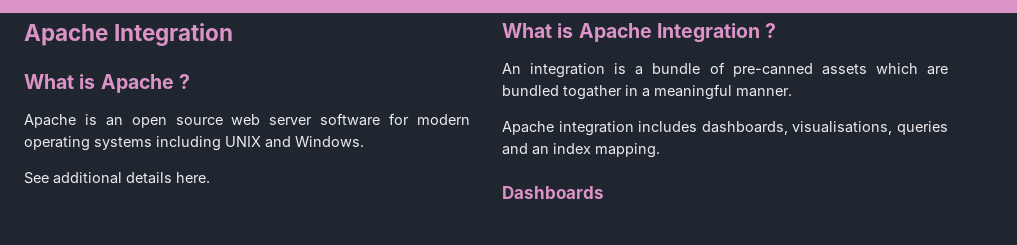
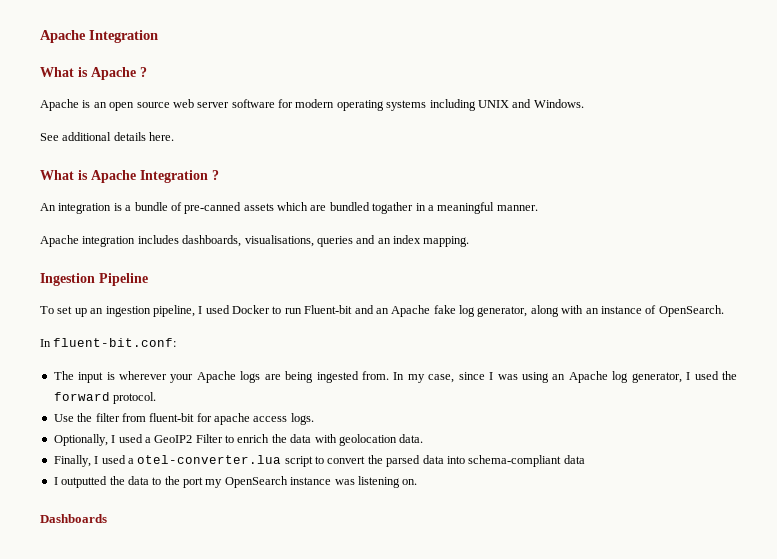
(660, 150) none -> [40,273,148,286] [40,305,724,317] [40,338,177,347] [53,371,738,383] [53,392,157,404] [53,413,314,425] [53,434,424,446] [53,455,585,467] [53,476,418,488] // Ingestion Pipeline // To set up an ingestion pipeline, I used Docker to run Fluent-bit and an Apache fake log generator, along with an instance of OpenSearch. // In fluent-bit.conf: // The input is wherever your Apache logs are being ingested from. In my case, since I was using an Apache log generator, I used the forward protocol. // Use the filter from fluent-bit for apache access logs. // Optionally, I used a GeoIP2 Filter to enrich the data with geolocation data. // Finally, I used a otel-converter.lua script to convert the parsed data into schema-compliant data // I outputted the data to the port my OpenSearch instance was listening on.

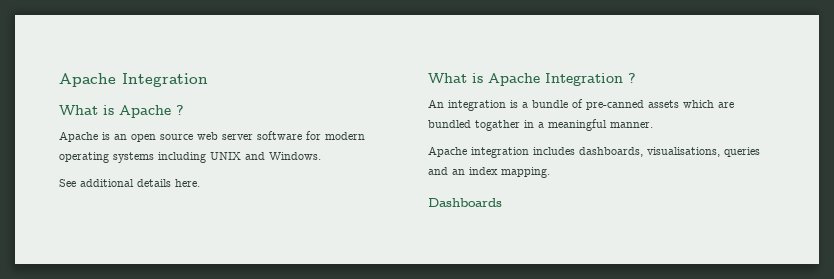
[40,273,148,286] [40,305,724,317] [40,338,177,347] [53,371,738,383] [53,392,157,404] [53,413,314,425] [53,434,424,446] [53,455,585,467] [53,476,418,488] // Ingestion Pipeline // To set up an ingestion pipeline, I used Docker to run Fluent-bit and an Apache fake log generator, along with an instance of OpenSearch. // In fluent-bit.conf: // The input is wherever your Apache logs are being ingested from. In my case, since I was using an Apache log generator, I used the forward protocol. // Use the filter from fluent-bit for apache access logs. // Optionally, I used a GeoIP2 Filter to enrich the data with geolocation data. // Finally, I used a otel-converter.lua script to convert the parsed data into schema-compliant data // I outputted the data to the port my OpenSearch instance was listening on. -> (550, 172) none

